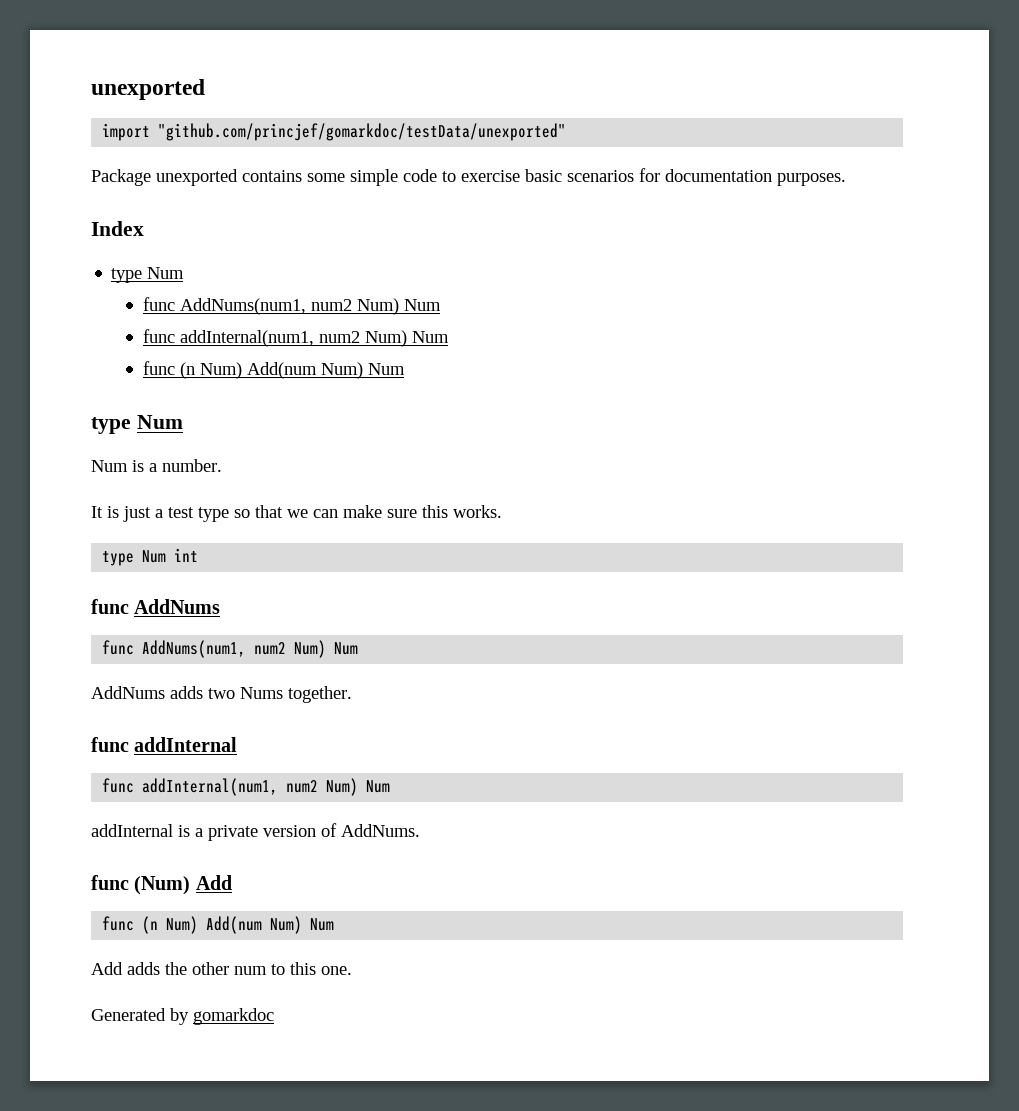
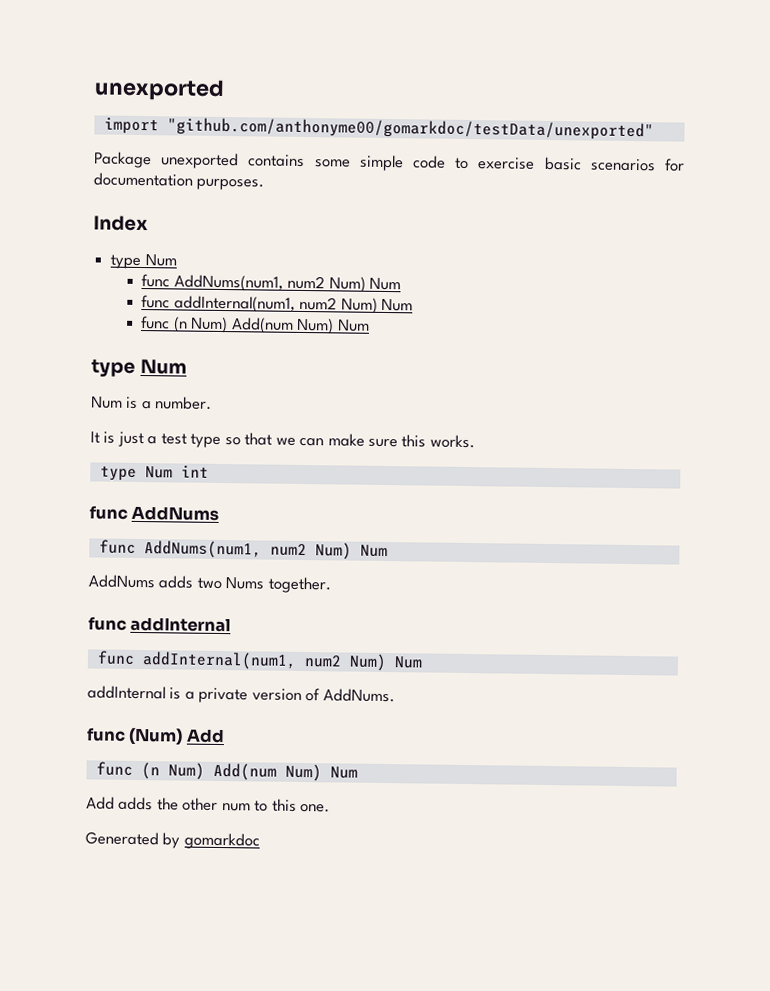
[158,123,567,141] "github.com/princjef/gomarkdoc/testData/unexported" -> [166,117,654,141] "github.com/anthonyme00/gomarkdoc/testData/unexported"

